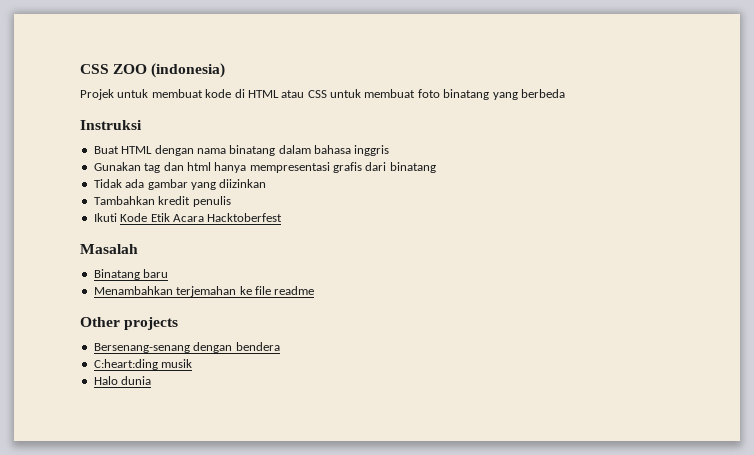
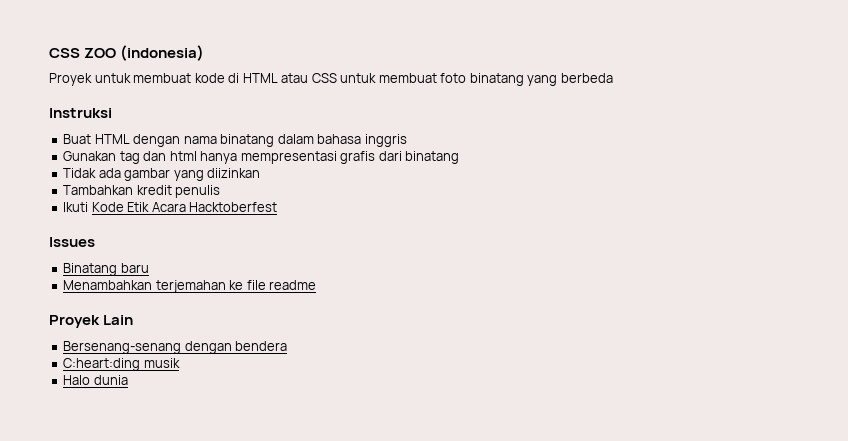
[80,89,114,100] Projek -> [49,73,92,86] Proyek
[80,244,138,254] Masalah -> [49,237,95,247] Issues
[80,317,179,330] Other projects -> [49,315,134,328] Proyek Lain

